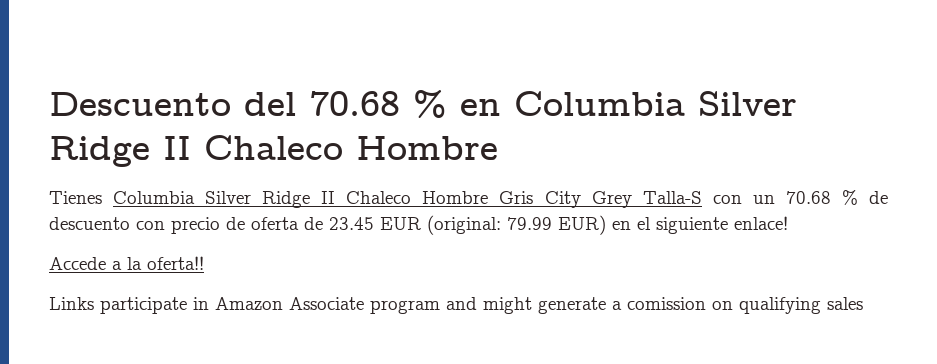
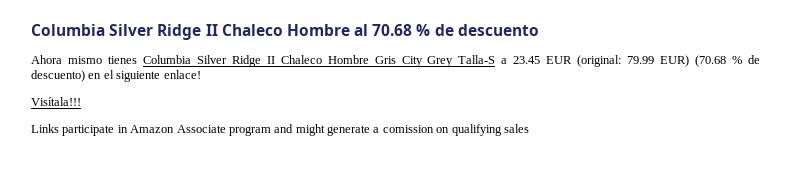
[49,90,797,118] [49,135,498,167] [49,191,102,204] Descuento del 70.68 % en Columbia Silver Ridge II Chaleco Hombre // Tienes -> [31,24,539,40] [31,55,137,64] Columbia Silver Ridge II Chaleco Hombre al 70.68 % de descuento // Ahora mismo tienes
[712,190,889,205] [49,217,323,234] con un 70.68 % de descuento con precio de oferta de -> [501,58,508,64] a
(606, 225) none -> [695,55,761,67] [31,70,85,82] (70.68 % de descuento)
[49,256,204,270] Accede a la oferta!! -> [31,97,81,106] Visítala!!!

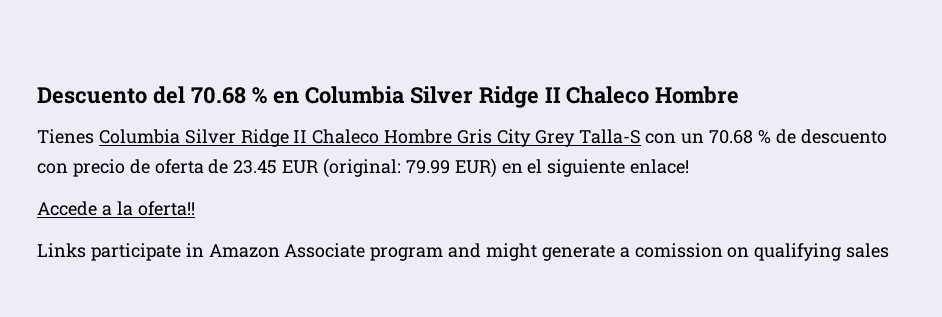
[31,24,539,40] [31,55,137,64] Columbia Silver Ridge II Chaleco Hombre al 70.68 % de descuento // Ahora mismo tienes -> [37,86,740,108] [37,129,94,144] Descuento del 70.68 % en Columbia Silver Ridge II Chaleco Hombre // Tienes
[501,58,508,64] a -> [645,129,887,144] [37,159,229,177] con un 70.68 % de descuento con precio de oferta de
[695,55,761,67] [31,70,85,82] (70.68 % de descuento) -> (497, 168) none
[31,97,81,106] Visítala!!! -> [37,201,195,216] Accede a la oferta!!

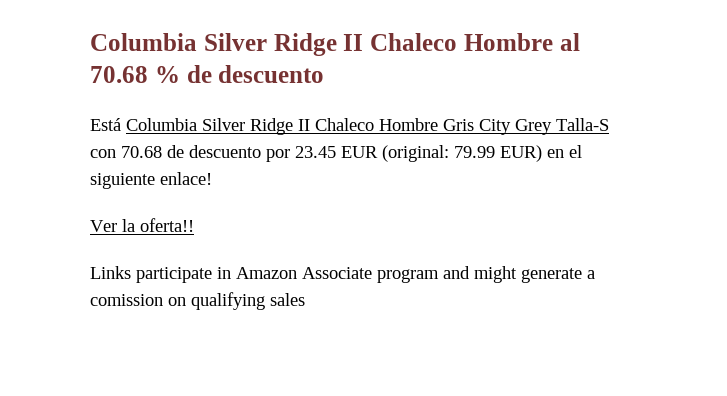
[37,86,740,108] [37,129,94,144] Descuento del 70.68 % en Columbia Silver Ridge II Chaleco Hombre // Tienes -> [90,33,580,56] [90,65,325,83] [90,118,121,131] Columbia Silver Ridge II Chaleco Hombre al 70.68 % de descuento // Está
[681,129,887,144] [37,159,229,177] un 70.68 % de descuento con precio de oferta de -> [121,145,290,162] 70.68 de descuento por
[37,201,112,216] Accede a -> [90,220,117,232] Ver

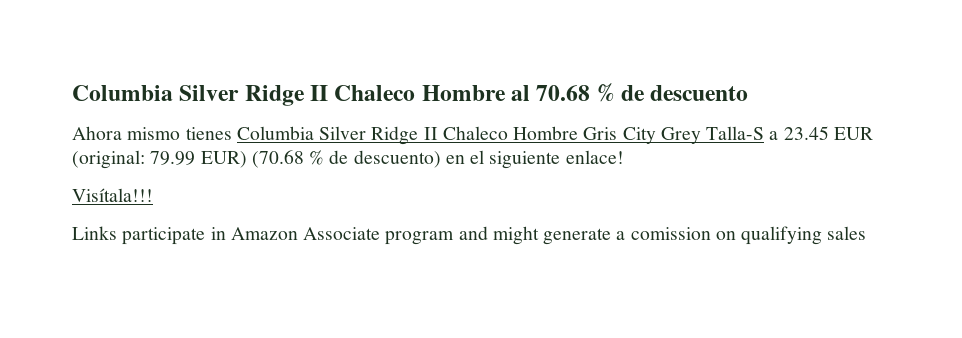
[90,118,121,131] Está -> [72,126,232,140] Ahora mismo tienes
[90,145,290,162] con 70.68 de descuento por -> [769,131,779,140] a
(542, 153) none -> [251,150,441,168] (70.68 % de descuento)
[90,218,194,232] Ver la oferta!! -> [72,188,153,202] Visítala!!!

